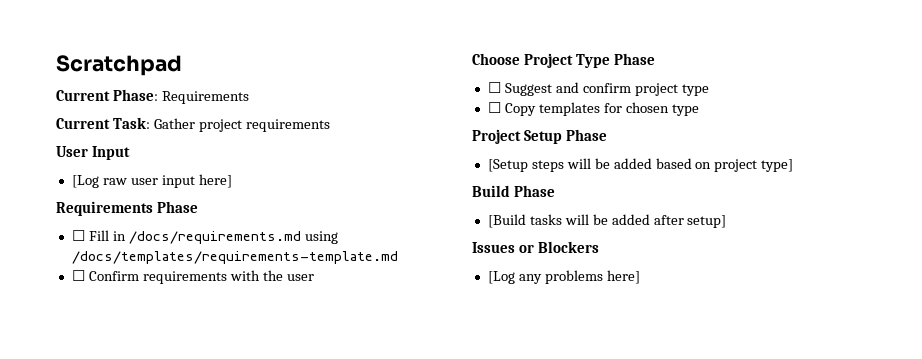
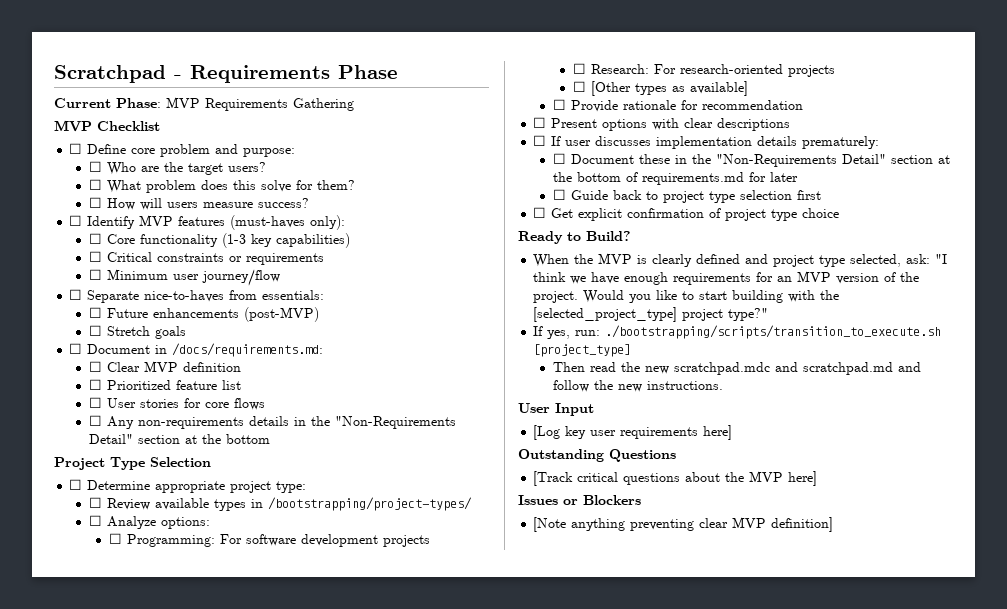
(182, 65) none -> [174,65,398,83] - Requirements Phase
[161,91,249,104] [56,117,330,132] [56,146,130,160] [71,174,232,188] [56,201,198,216] [71,230,338,244] [71,251,398,264] [71,270,314,284] [472,53,655,68] [487,82,709,96] [487,102,699,116] [472,129,607,144] [487,158,794,172] [472,185,555,197] [487,214,727,228] [472,241,599,253] [487,270,640,284] Requirements // Current Task: Gather project requirements // User Input // [Log raw user input here] // Requirements Phase // ☐ Fill in /docs/requirements.md using /docs/templates/requirements-template.md // ☐ Confirm requirements with the user // Choose Project Type Phase // ☐ Suggest and confirm project type // ☐ Copy templates for chosen type // Project Setup Phase // [Setup steps will be added based on project type] // Build Phase // [Build tasks will be added after setup] // Issues or Blockers // [Log any problems here] -> [166,97,354,111] [54,120,160,132] [69,143,296,157] [89,161,267,175] [89,179,356,193] [89,197,310,210] [69,215,346,230] [89,233,351,248] [89,251,325,265] [89,269,281,286] [69,289,325,303] [89,307,320,322] [89,325,187,339] [69,343,324,357] [89,361,242,372] [89,379,242,390] [89,397,266,410] [89,415,457,429] [89,434,271,444] [54,457,211,470] [69,479,307,493] [89,497,473,511] [89,515,211,529] [108,533,430,547] [572,63,835,77] [572,81,748,96] [553,99,804,112] [533,117,791,131] [533,135,880,149] [553,153,951,167] [553,172,799,185] [553,189,822,203] [533,207,840,221] [518,231,631,244] [533,253,948,267] [533,271,920,285] [533,290,840,303] [533,307,769,322] [533,325,942,339] [533,344,632,357] [553,362,922,375] [553,380,724,392] [518,403,594,416] [533,425,733,440] [518,449,676,462] [533,471,818,486] [518,495,641,505] [533,517,834,532] MVP Requirements Gathering // MVP Checklist // ☐ Define core problem and purpose: // ☐ Who are the target users? // ☐ What problem does this solve for them? // ☐ How will users measure success? // ☐ Identify MVP features (must-haves only): // ☐ Core functionality (1-3 key capabilities) // ☐ Critical constraints or requirements // ☐ Minimum user journey/flow // ☐ Separate nice-to-haves from essentials: // ☐ Future enhancements (post-MVP) // ☐ Stretch goals // ☐ Document in /docs/requirements.md: // ☐ Clear MVP definition // ☐ Prioritized feature list // ☐ User stories for core flows // ☐ Any non-requirements details in the "Non-Requirements Detail" section at the bottom // Project Type Selection // ☐ Determine appropriate project type: // ☐ Review available types in /bootstrapping/project-types/ // ☐ Analyze options: // ☐ Programming: For software development projects // ☐ Research: For research-oriented projects // ☐ [Other types as available] // ☐ Provide rationale for recommendation // ☐ Present options with clear descriptions // ☐ If user discusses implementation details prematurely: // ☐ Document these in the "Non-Requirements Detail" section at the bottom of requirements.md for later // ☐ Guide back to project type selection first // ☐ Get explicit confirmation of project type choice // Ready to Build? // When the MVP is clearly defined and project type selected, ask: "I think we have enough requirements for an MVP version of the project. Would you like to start building with the [selected_project_type] project type?" // If yes, run: ./bootstrapping/scripts/transition_to_execute.sh [project_type] // Then read the new scratchpad.mdc and scratchpad.md and follow the new instructions. // User Input // [Log key user requirements here] // Outstanding Questions // [Track critical questions about the MVP here] // Issues or Blockers // [Note anything preventing clear MVP definition]

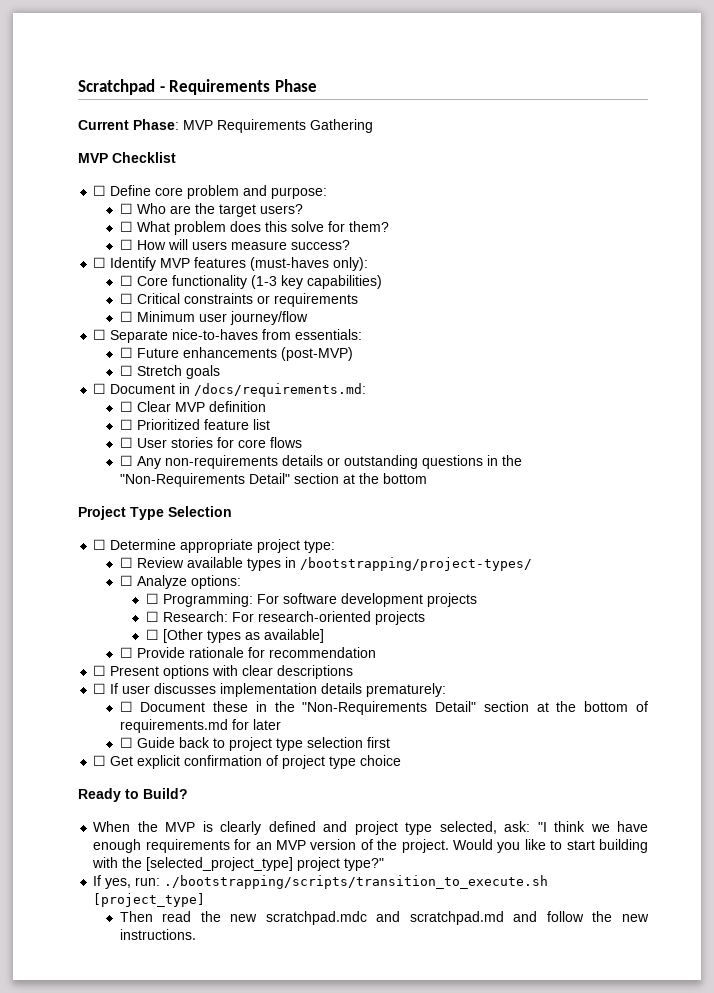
(290, 421) none -> [326,455,483,469] or outstanding questions
[518,403,594,416] [533,425,733,440] [518,449,676,462] [533,471,818,486] [518,495,641,505] [533,517,834,532] // User Input // [Log key user requirements here] // Outstanding Questions // [Track critical questions about the MVP here] // Issues or Blockers // [Note anything preventing clear MVP definition] -> (196, 934) none

